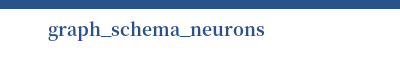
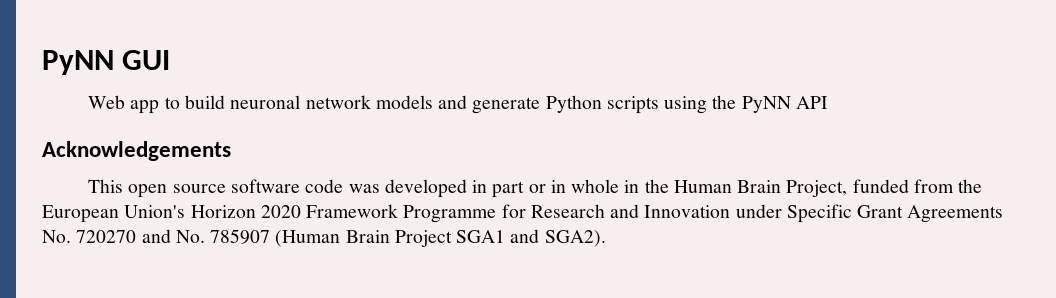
[48,21,265,41] graph_schema_neurons -> [42,50,171,75] [88,95,828,114] [42,141,231,161] [88,179,983,198] [42,204,1004,223] [42,229,606,247] PyNN GUI // Web app to build neuronal network models and generate Python scripts using the PyNN API // Acknowledgements // This open source software code was developed in part or in whole in the Human Brain Project, funded from the European Union's Horizon 2020 Framework Programme for Research and Innovation under Specific Grant Agreements No. 720270 and No. 785907 (Human Brain Project SGA1 and SGA2).

